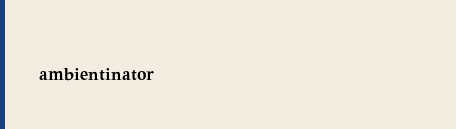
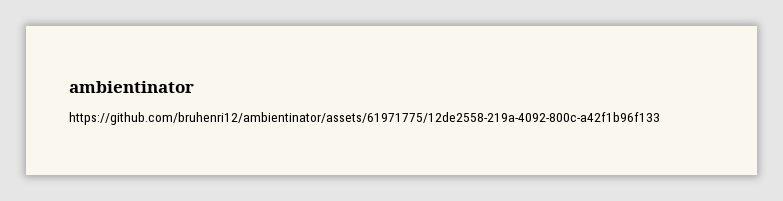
(154, 74) none -> [69,112,660,125] // https://github.com/bruhenri12/ambientinator/assets/61971775/12de2558-219a-4092-800c-a42f1b96f133

